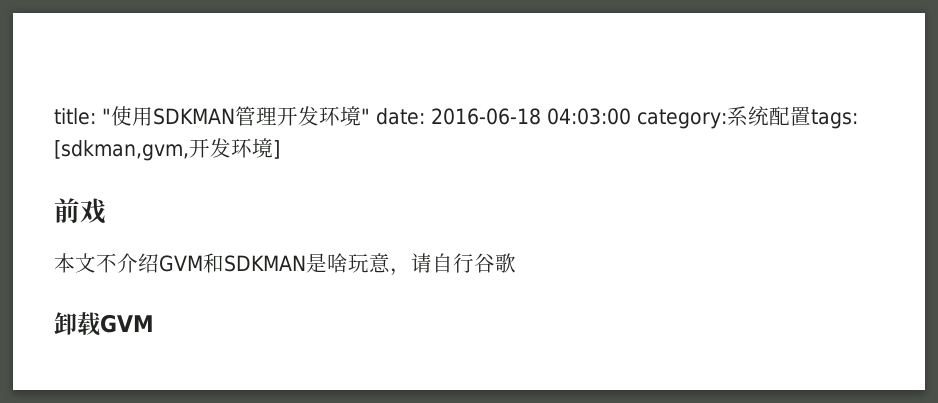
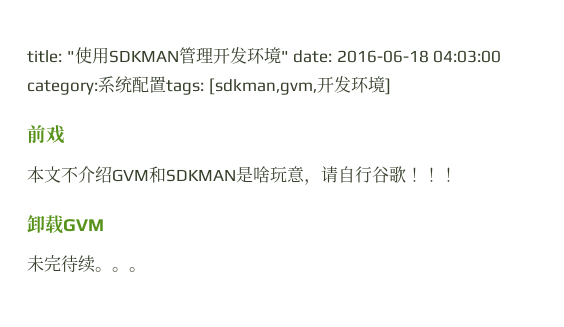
(516, 263) none -> [406,167,457,182] ！！！
(154, 323) none -> [27,255,146,273] // 未完待续。。。

